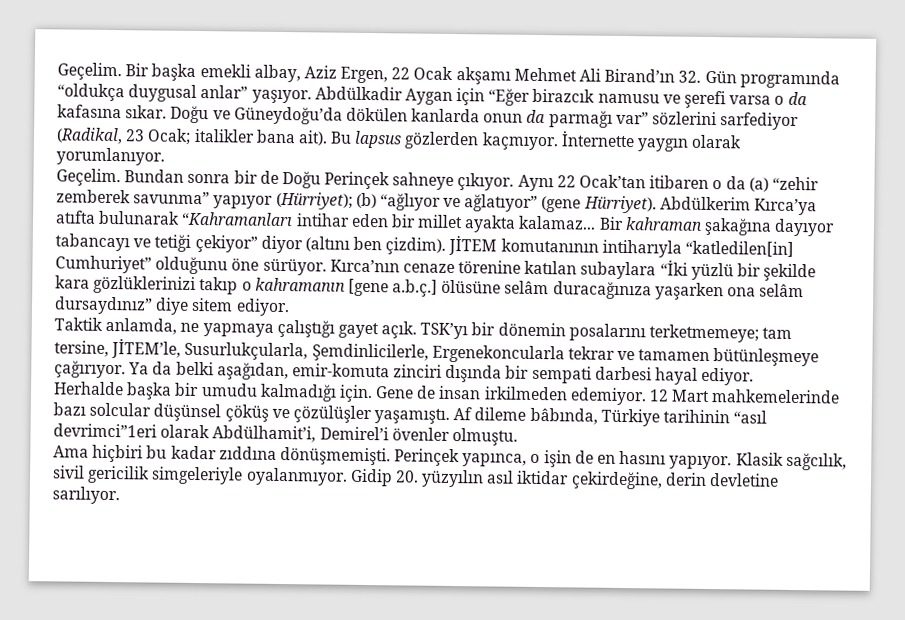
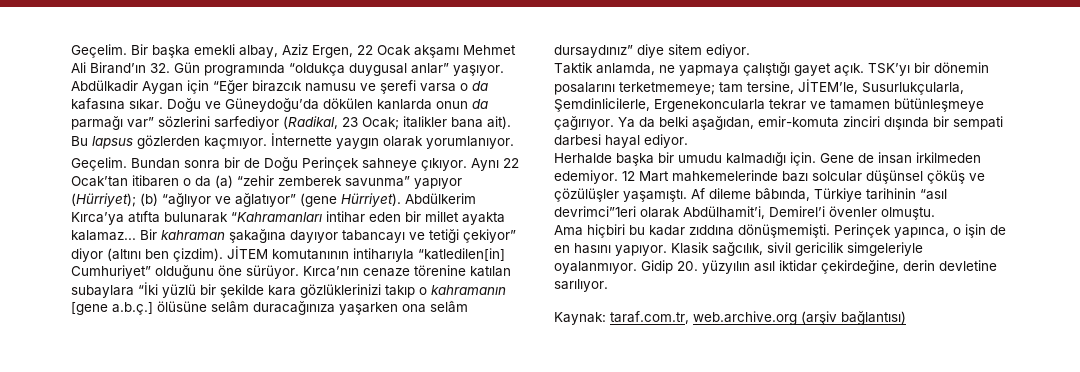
(120, 495) none -> [554,311,906,325] // Kaynak: taraf.com.tr, web.archive.org (arşiv bağlantısı)

